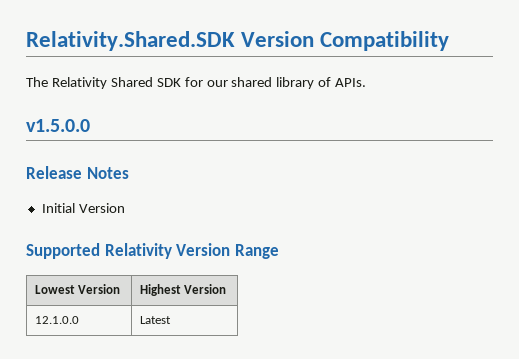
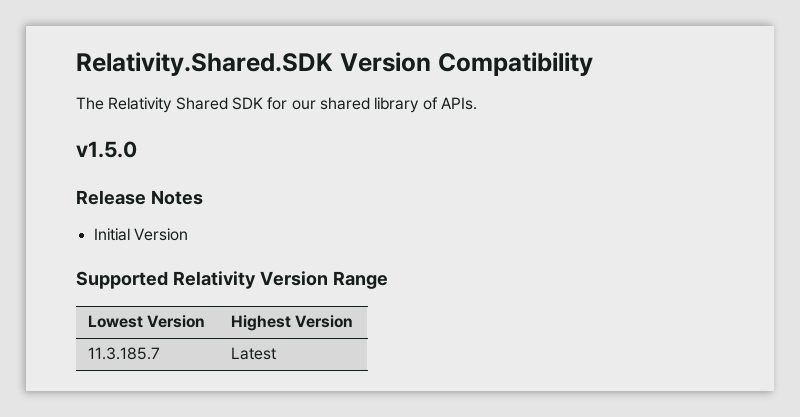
[26,119,90,132] v1.5.0.0 -> [76,141,137,158] v1.5.0
[34,316,79,324] 12.1.0.0 -> [87,347,160,360] 11.3.185.7

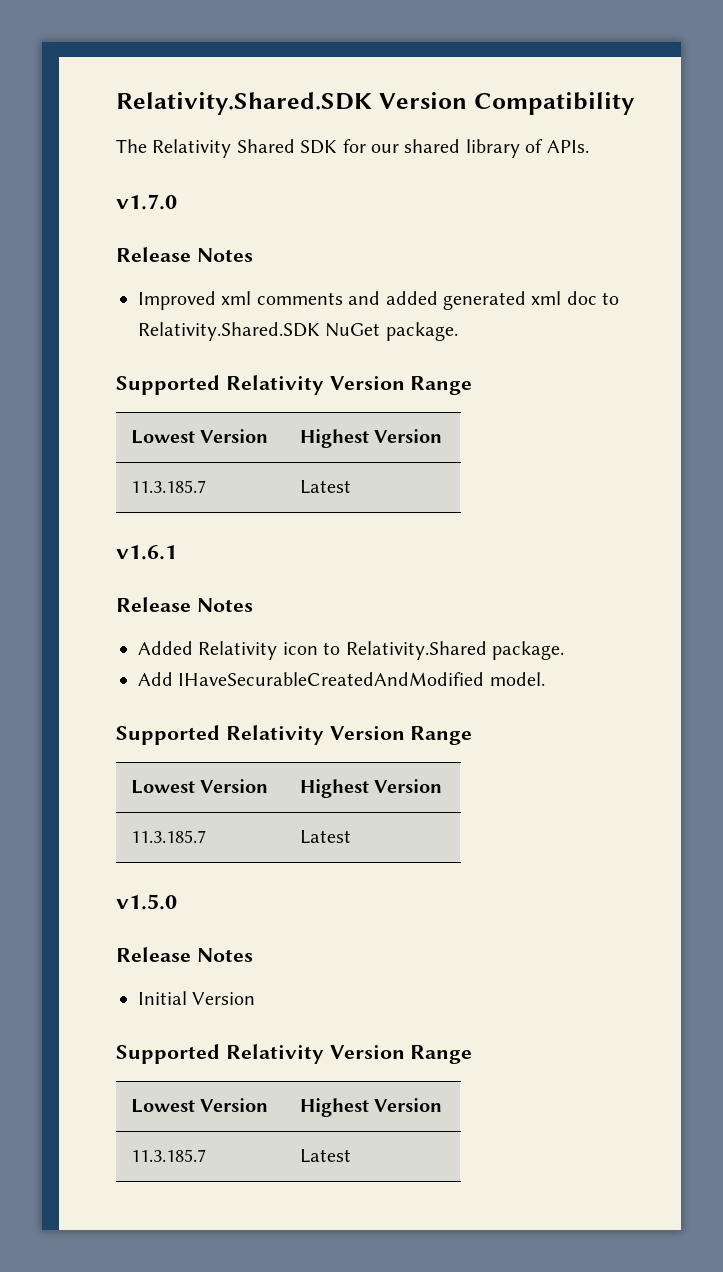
(477, 103) none -> [116,194,177,210] [116,247,253,262] [138,291,620,310] [138,322,458,341] [116,375,473,395] [130,429,269,444] [299,429,443,448] [130,480,206,493] [299,480,351,494] [116,545,177,560] [116,597,253,612] [138,641,564,660] [138,672,545,686] [116,725,473,745] [130,779,269,794] [299,779,443,798] [130,830,206,843] [299,830,351,844] // v1.7.0 // Release Notes // Improved xml comments and added generated xml doc to Relativity.Shared.SDK NuGet package. // Supported Relativity Version Range // Lowest Version | Highest Version // 11.3.185.7 | Latest // v1.6.1 // Release Notes // Added Relativity icon to Relativity.Shared package. // Add IHaveSecurableCreatedAndModified model. // Supported Relativity Version Range // Lowest Version | Highest Version // 11.3.185.7 | Latest

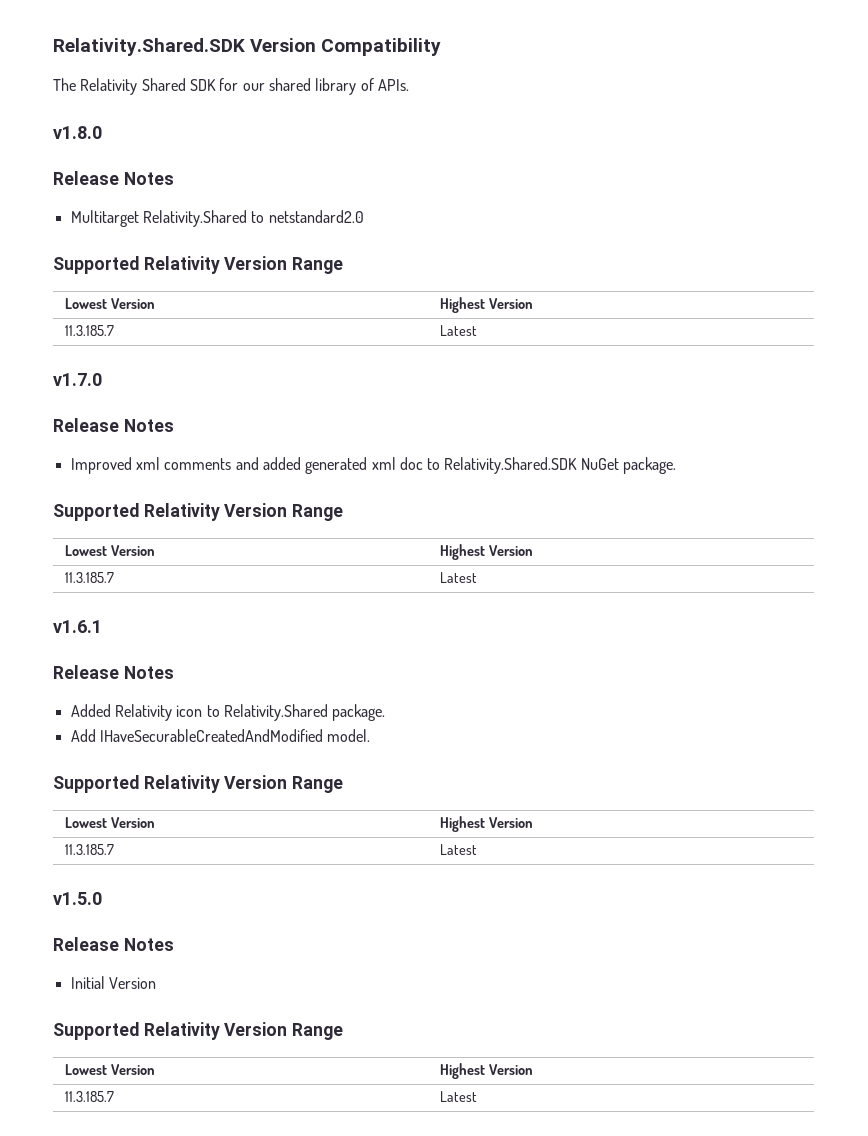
(589, 146) none -> [53,126,102,139] [53,171,174,185] [70,210,364,227] [53,256,344,274] [64,298,155,309] [439,297,533,313] [64,325,114,336] [439,325,477,336] // v1.8.0 // Release Notes // Multitarget Relativity.Shared to netstandard2.0 // Supported Relativity Version Range // Lowest Version | Highest Version // 11.3.185.7 | Latest

